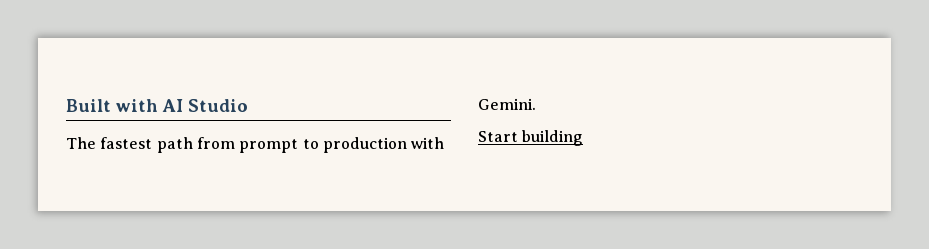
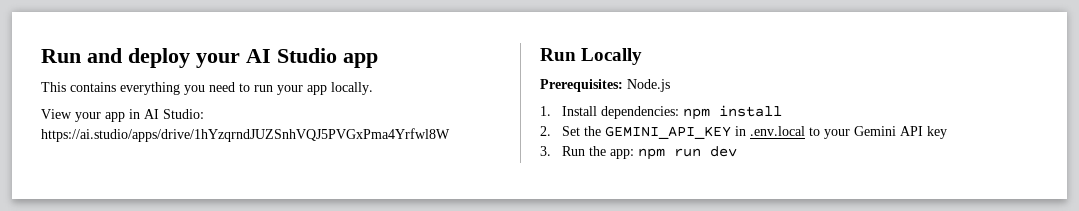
[66,99,248,112] [66,137,445,153] [478,98,536,110] [478,130,584,146] Built with AI Studio // The fastest path from prompt to production with Gemini. // Start building -> [41,48,378,68] [41,82,373,95] [41,109,204,122] [41,128,450,142] [540,48,643,65] [540,79,670,92] [540,105,783,120] [540,126,948,139] [540,146,738,160] Run and deploy your AI Studio app // This contains everything you need to run your app locally. // View your app in AI Studio: https://ai.studio/apps/drive/1hYzqrndJUZSnhVQJ5PVGxPma4Yrfwl8W // Run Locally // Prerequisites: Node.js // 1. Install dependencies: npm install // 2. Set the GEMINI_API_KEY in .env.local to your Gemini API key // 3. Run the app: npm run dev

